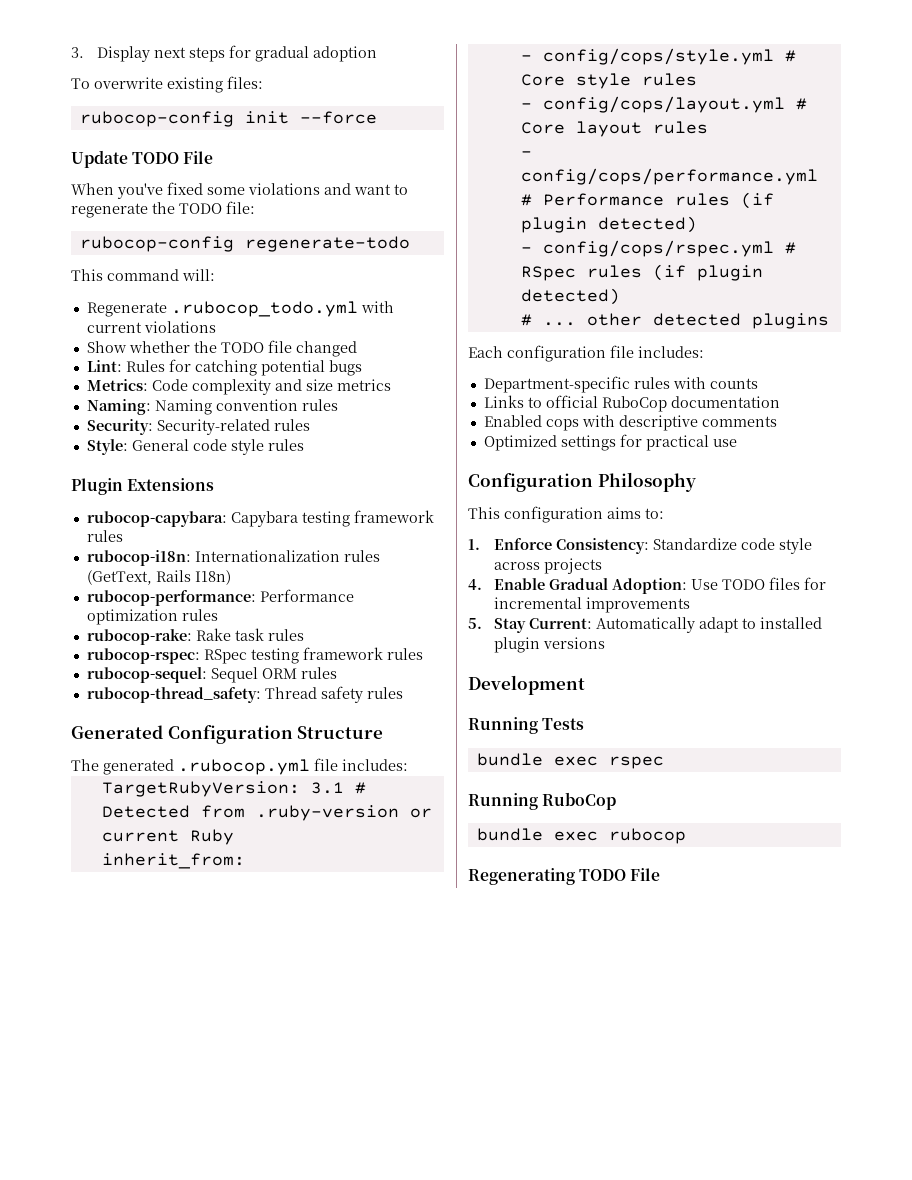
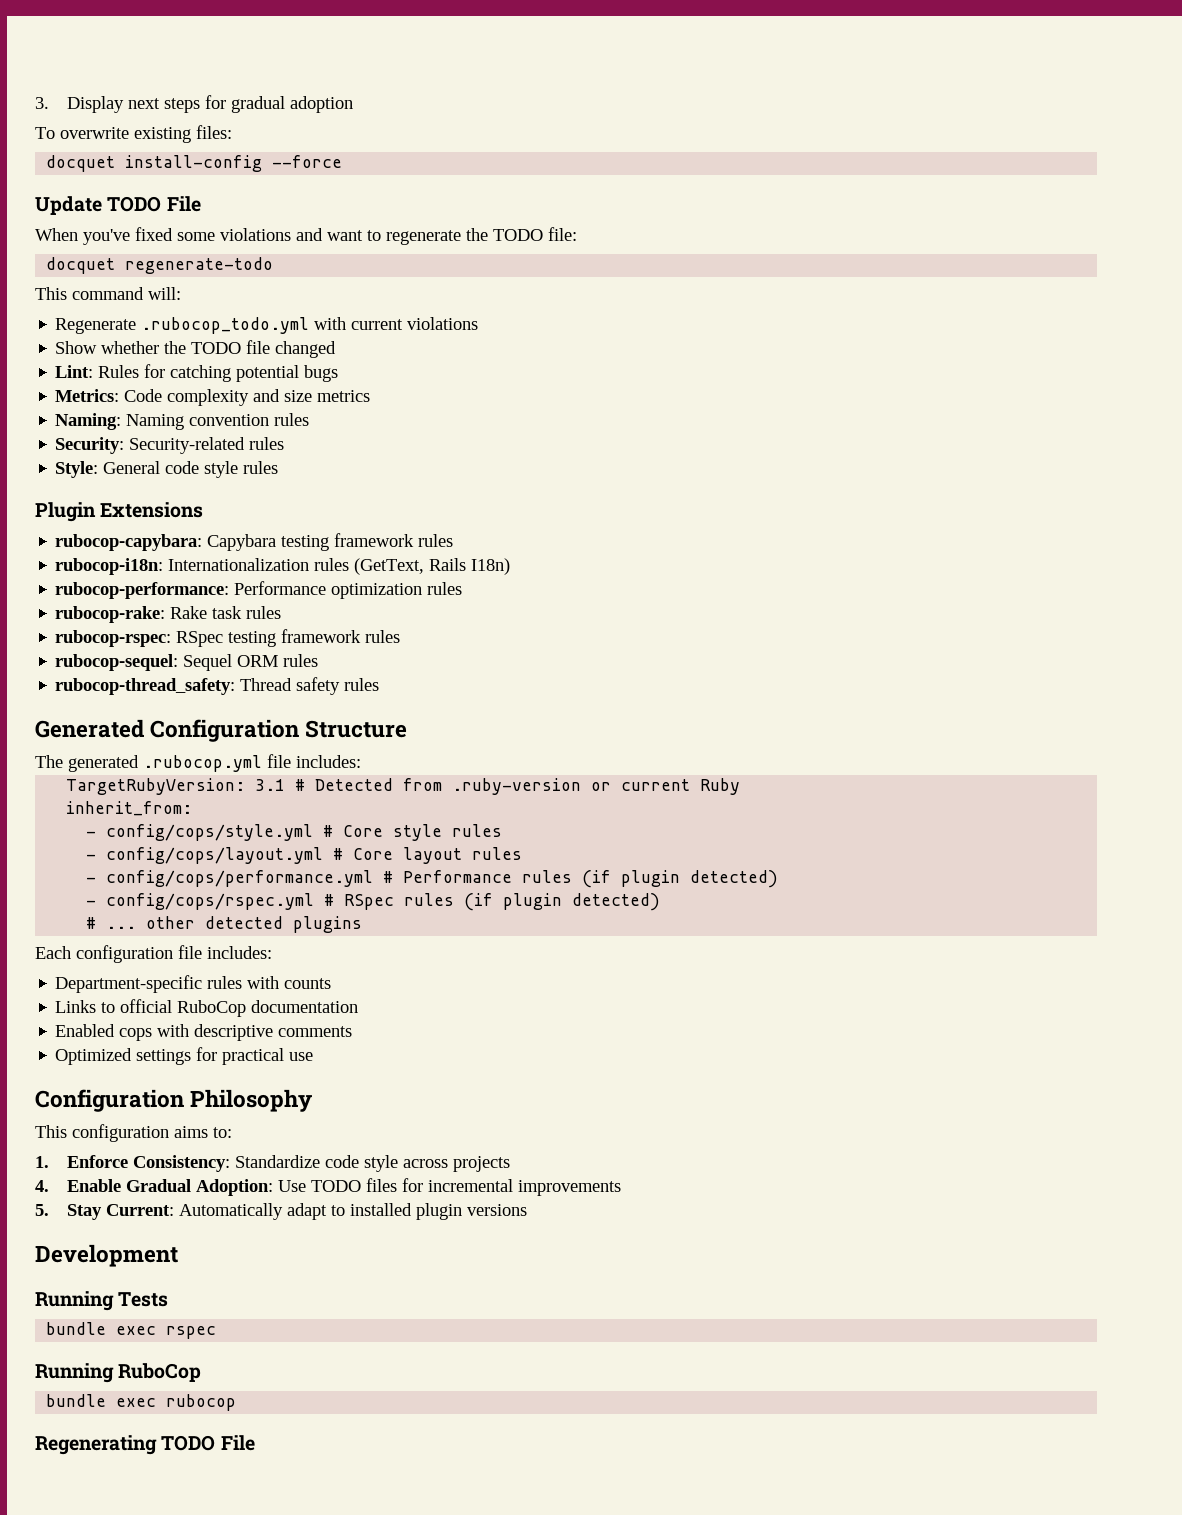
[79,111,289,127] rubocop-config init -> [46,155,263,172] docquet install-config
[79,236,234,252] rubocop-config -> [46,257,116,274] docquet

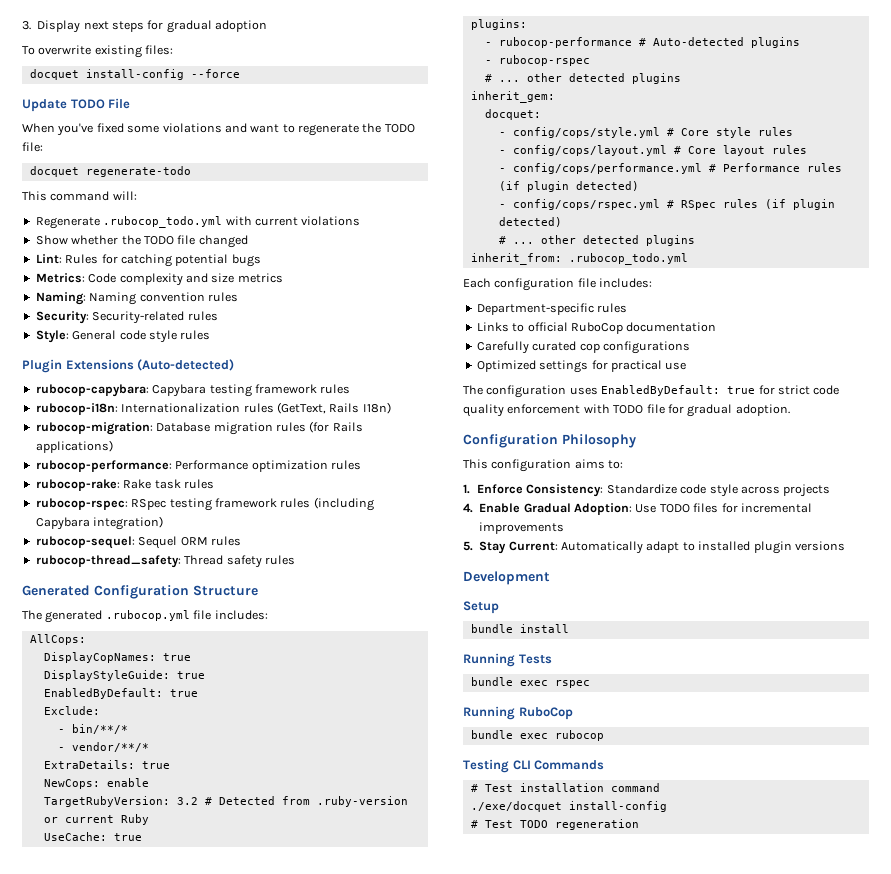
(204, 510) none -> [137,359,235,371] (Auto-detected)
(511, 566) none -> [35,421,363,435] [35,440,113,453] // rubocop-migration: Database migration rules (for Rails applications)
(401, 636) none -> [313,497,374,511] [35,516,164,530] (including Capybara integration)
(361, 761) none -> [29,634,86,645] [43,652,191,663] [43,670,205,681] [43,688,198,699] [43,706,100,715] [57,724,128,734] [57,742,149,752] [43,760,170,769] [43,778,149,789] // AllCops: // DisplayCopNames: true // DisplayStyleGuide: true // EnabledByDefault: true // Exclude: // - bin/**/* // - vendor/**/* // ExtraDetails: true // NewCops: enable
[255,779,286,791] 3.1 -> [176,797,198,805] 3.2
[66,801,193,816] inherit_from: -> [43,832,142,841] [470,19,527,30] [484,37,800,48] [484,55,590,66] [484,73,681,84] [470,91,555,103] [484,109,541,120] UseCache: true // plugins: // - rubocop-performance # Auto-detected plugins // - rubocop-rspec // # ... other detected plugins // inherit_gem: // docquet:
(363, 924) none -> [470,253,688,265] // inherit_from: .rubocop_todo.yml
[247,976,332,989] with counts -> (628, 308) none
[55,1024,353,1041] Enabled cops with descriptive comments -> [476,341,690,354] Carefully curated cop configurations
(314, 1056) none -> [463,385,840,398] [463,404,790,417] // The configuration uses EnabledByDefault: true for strict code quality enforcement with TODO file for gradual adoption.
(178, 1255) none -> [463,601,499,614] [470,624,569,633] // Setup // bundle install
[35,1435,255,1455] Regenerating TODO File -> [463,759,605,773] [470,783,660,792] [470,801,667,812] [470,819,639,830] Testing CLI Commands // # Test installation command // ./exe/docquet install-config // # Test TODO regeneration

